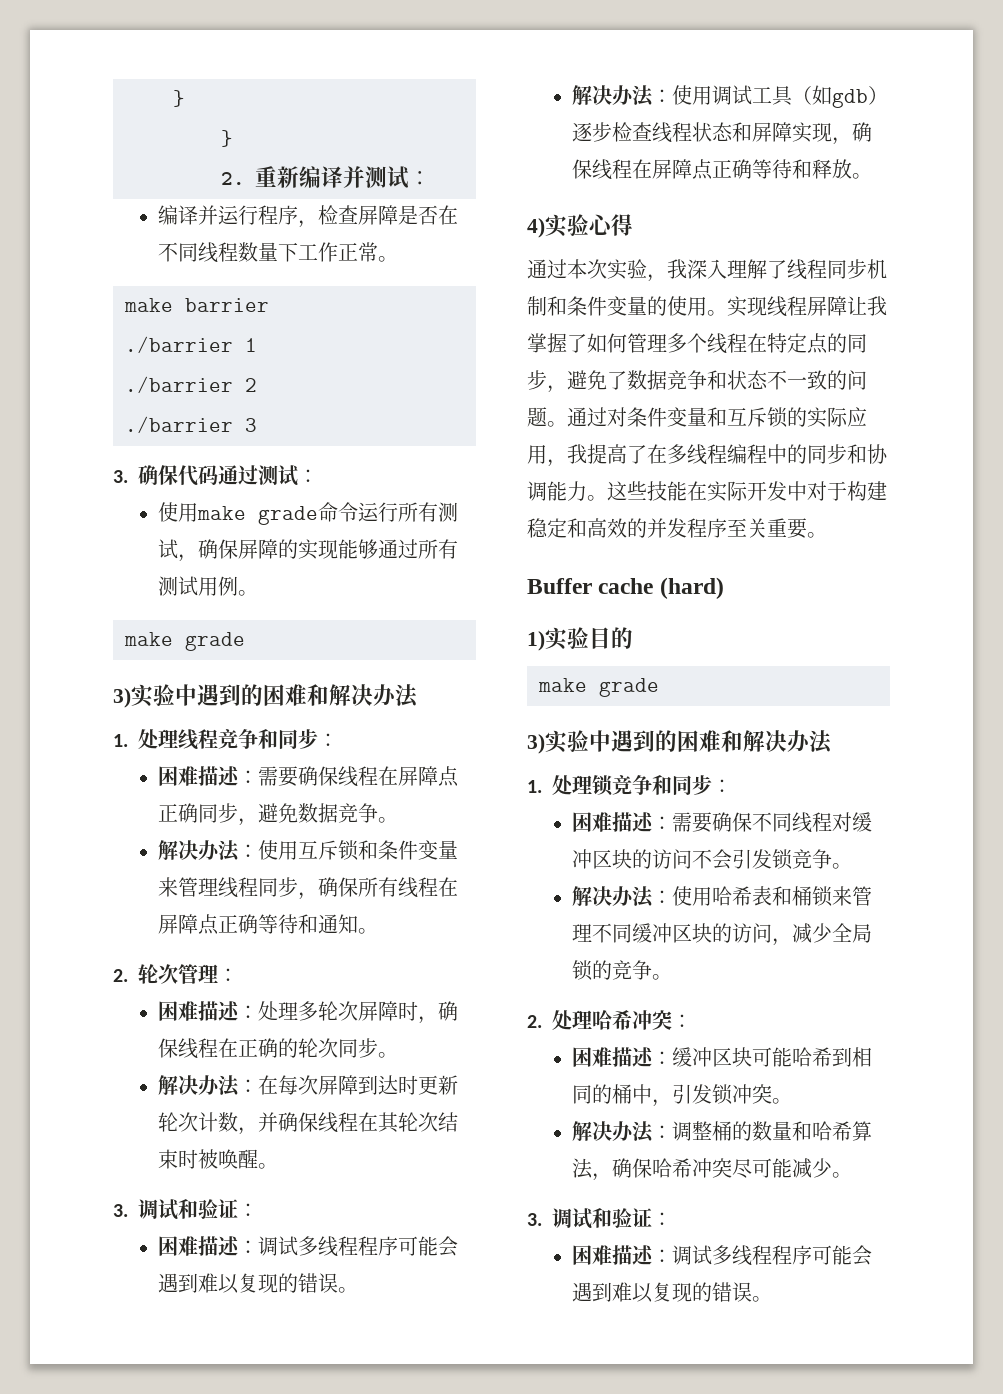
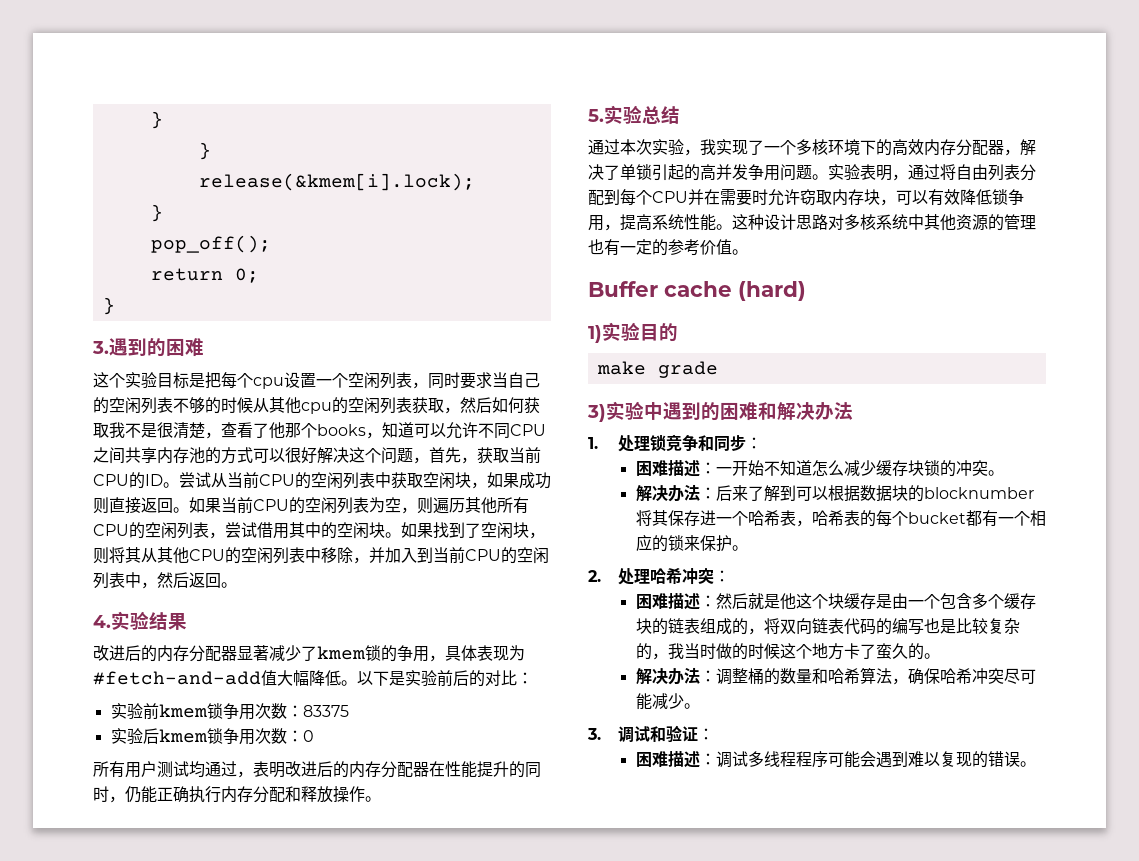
[221,166,431,189] [157,205,458,228] [157,242,398,263] [124,298,269,312] [125,336,257,353] [125,376,257,393] [125,416,257,433] [113,465,318,486] [157,502,458,525] [157,539,458,562] [157,576,258,596] [124,632,245,651] [113,684,419,708] [113,728,338,750] [157,766,459,787] [157,803,398,826] [157,840,458,862] [157,877,458,900] [157,914,378,935] [113,964,238,984] [157,1001,458,1024] [157,1038,398,1059] [157,1075,458,1097] [157,1112,458,1135] [157,1149,278,1169] [113,1199,258,1220] [157,1236,458,1257] [157,1273,358,1294] [571,85,888,108] [571,122,872,145] [571,159,872,180] [527,214,633,238] [527,259,887,282] [527,296,887,317] [527,333,867,354] [527,370,867,393] [527,407,867,428] [527,444,888,467] [527,481,887,502] [527,518,807,539] 2.重新编译并测试： // 编译并运行程序，检查屏障是否在不同线程数量下工作正常。 // make barrier // ./barrier 1 // ./barrier 2 // ./barrier 3 // 3.确保代码通过测试： // 使用make grade命令运行所有测试，确保屏障的实现能够通过所有测试用例。 // make grade // 3)实验中遇到的困难和解决办法 // 1.处理线程竞争和同步： // 困难描述：需要确保线程在屏障点正确同步，避免数据竞争。 // 解决办法：使用互斥锁和条件变量来管理线程同步，确保所有线程在屏障点正确等待和通知。 // 2.轮次管理： // 困难描述：处理多轮次屏障时，确保线程在正确的轮次同步。 // 解决办法：在每次屏障到达时更新轮次计数，并确保线程在其轮次结束时被唤醒。 // 3.调试和验证： // 困难描述：调试多线程程序可能会遇到难以复现的错误。 // 解决办法：使用调试工具（如gdb）逐步检查线程状态和屏障实现，确保线程在屏障点正确等待和释放。 // 4)实验心得 // 通过本次实验，我深入理解了线程同步机制和条件变量的使用。实现线程屏障让我掌握了如何管理多个线程在特定点的同步，避免了数据竞争和状态不一致的问题。通过对条件变量和互斥锁的实际应用，我提高了在多线程编程中的同步和协调能力。这些技能在实际开发中对于构建稳定和高效的并发程序至关重要 -> [198,173,475,191] [150,204,163,222] [150,235,271,253] [150,268,259,283] [102,297,115,315] [92,338,204,357] [93,372,540,389] [93,397,540,414] [93,422,546,439] [93,447,541,464] [93,472,551,489] [93,497,529,514] [93,522,545,539] [93,547,549,564] [93,572,237,589] [93,611,187,630] [93,645,525,662] [93,670,533,687] [110,703,349,720] [110,728,314,745] [93,761,541,778] [93,786,381,803] [588,105,680,124] [588,139,1036,156] [588,164,1036,181] [588,189,1024,206] [588,214,1036,231] [588,239,732,256] release(&kmem[i].lock); // } // pop_off(); // return 0; // } // 3.遇到的困难 // 这个实验目标是把每个cpu设置一个空闲列表，同时要求当自己的空闲列表不够的时候从其他cpu的空闲列表获取，然后如何获取我不是很清楚，查看了他那个books，知道可以允许不同CPU之间共享内存池的方式可以很好解决这个问题，首先，获取当前CPU的ID。尝试从当前CPU的空闲列表中获取空闲块，如果成功则直接返回。如果当前CPU的空闲列表为空，则遍历其他所有CPU的空闲列表，尝试借用其中的空闲块。如果找到了空闲块，则将其从其他CPU的空闲列表中移除，并加入到当前CPU的空闲列表中，然后返回。 // 4.实验结果 // 改进后的内存分配器显著减少了kmem锁的争用，具体表现为#fetch-and-add值大幅降低。以下是实验前后的对比： // 实验前kmem锁争用次数：83375 // 实验后kmem锁争用次数：0 // 所有用户测试均通过，表明改进后的内存分配器在性能提升的同时，仍能正确执行内存分配和释放操作。 // 5.实验总结 // 通过本次实验，我实现了一个多核环境下的高效内存分配器，解决了单锁引起的高并发争用问题。实验表明，通过将自由列表分配到每个CPU并在需要时允许窃取内存块，可以有效降低锁争用，提高系统性能。这种设计思路对多核系统中其他资源的管理也有一定的参考价值
[671,812,872,833] [571,849,852,870] [571,886,872,908] [571,923,872,946] [571,960,652,981] 需要确保不同线程对缓冲区块的访问不会引发锁竞争。 // 解决办法：使用哈希表和桶锁来管理不同缓冲区块的访问，减少全局锁的竞争 -> [715,460,1004,477] [635,484,1034,502] [635,510,1046,527] [635,534,732,552] 一开始不知道怎么减少缓存块锁的冲突。 // 解决办法：后来了解到可以根据数据块的blocknumber将其保存进一个哈希表，哈希表的每个bucket都有一个相应的锁来保护
[671,1047,872,1067] [571,1084,772,1107] 缓冲区块可能哈希到相同的桶中，引发锁冲突 -> [715,593,1036,610] [635,618,1020,635] [635,643,924,660] 然后就是他这个块缓存是由一个包含多个缓存块的链表组成的，将双向链表代码的编写也是比较复杂的，我当时做的时候这个地方卡了蛮久的

